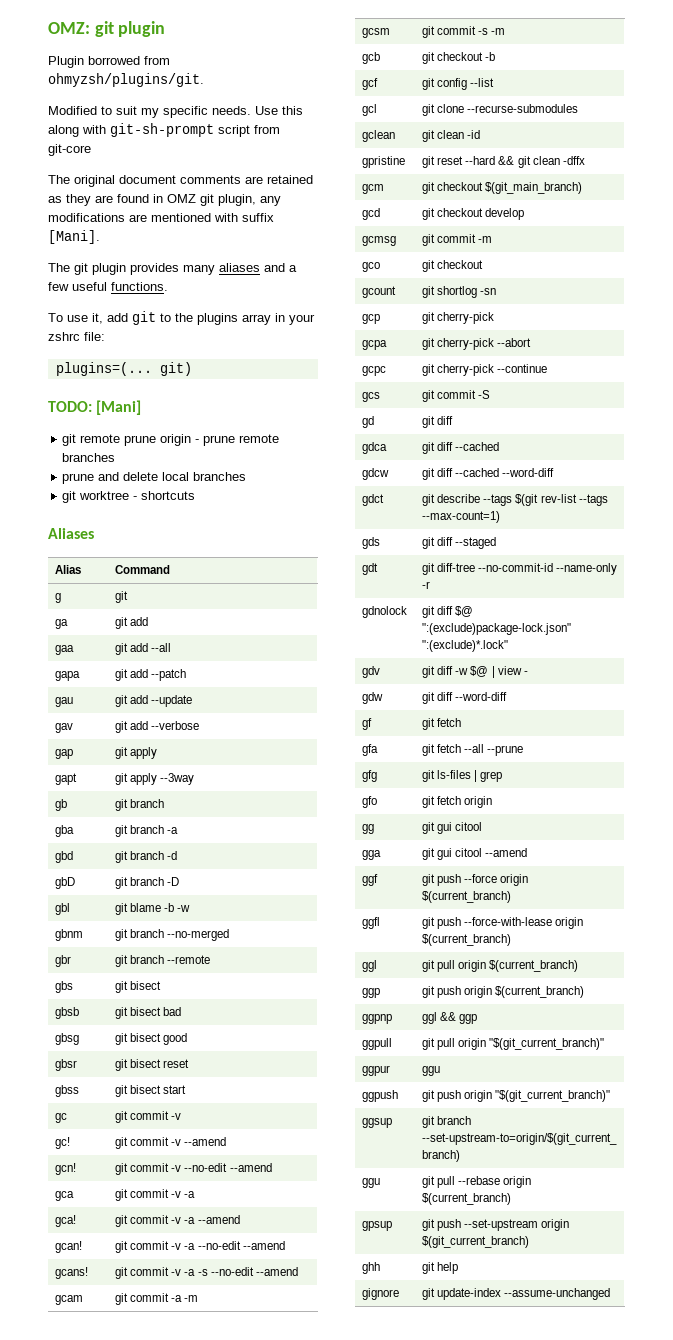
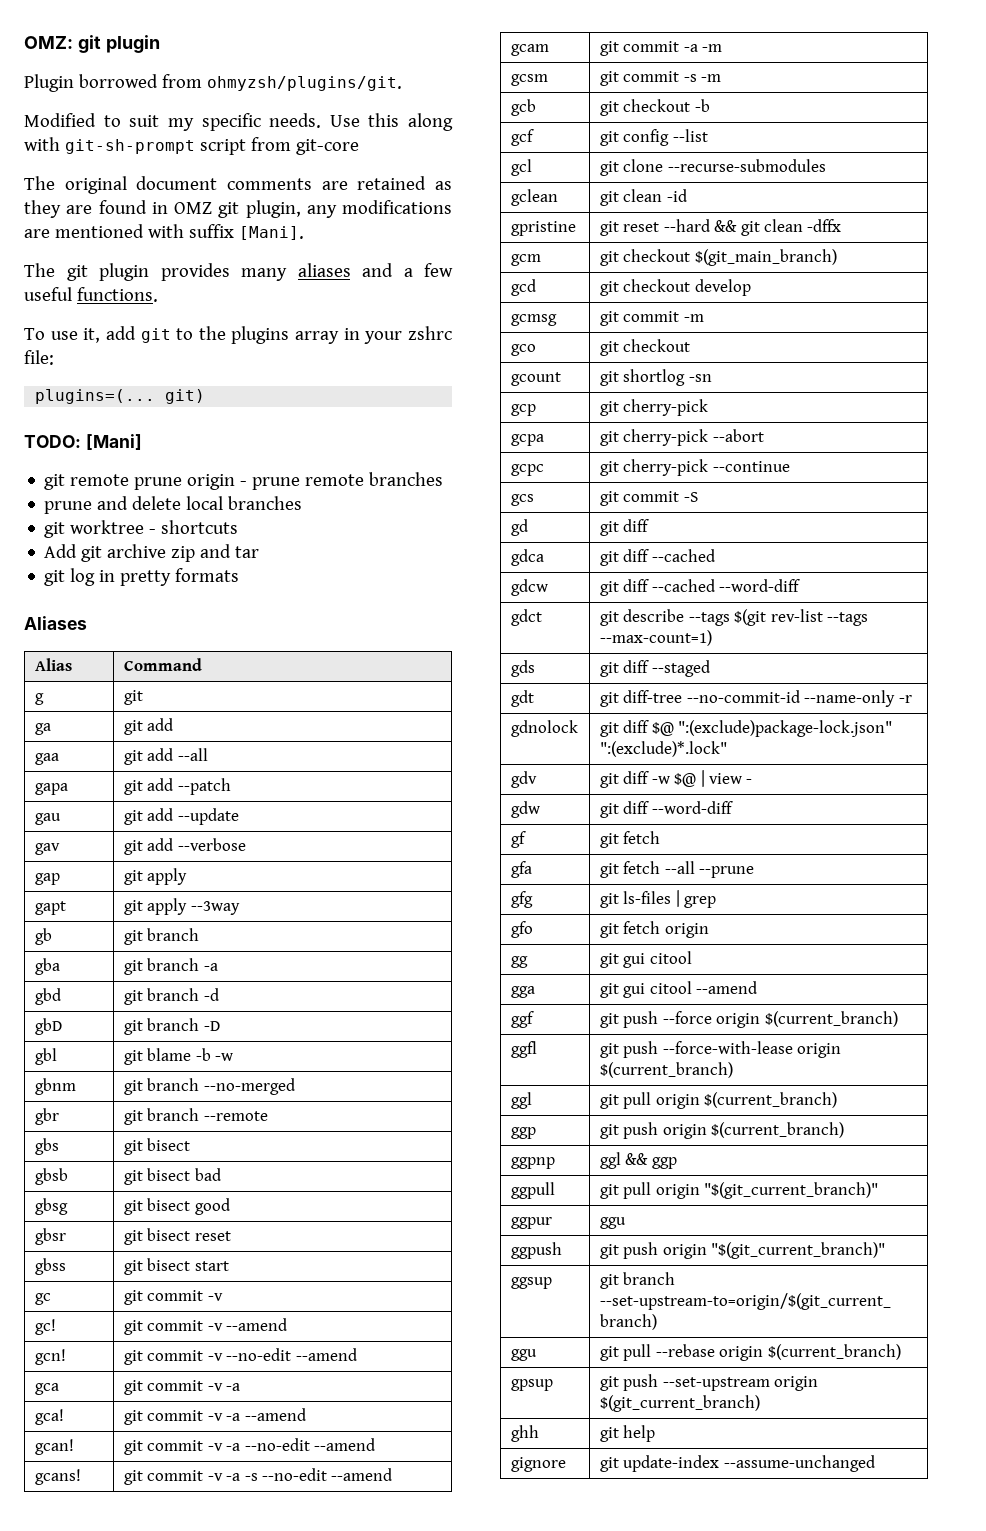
(196, 495) none -> [44,544,260,562] [44,568,240,586] // Add git archive zip and tar // git log in pretty formats

